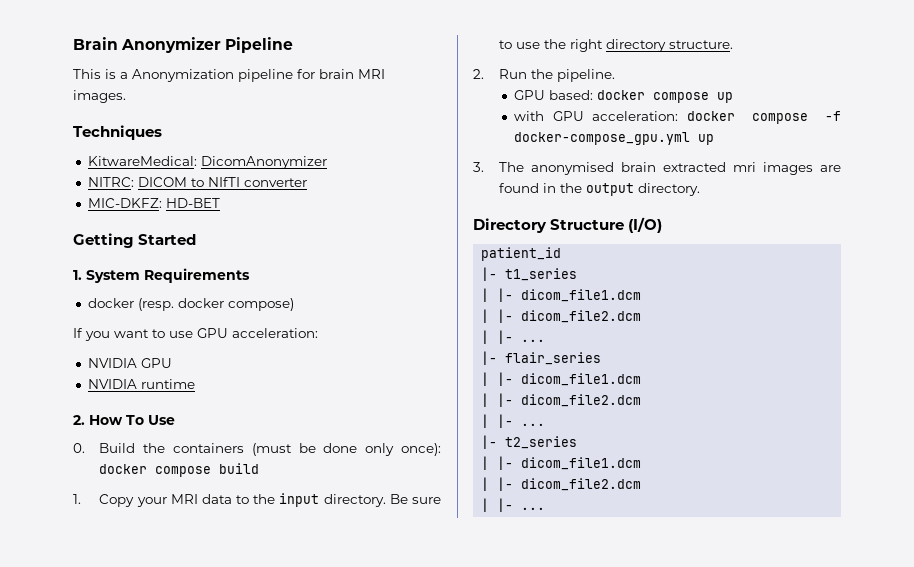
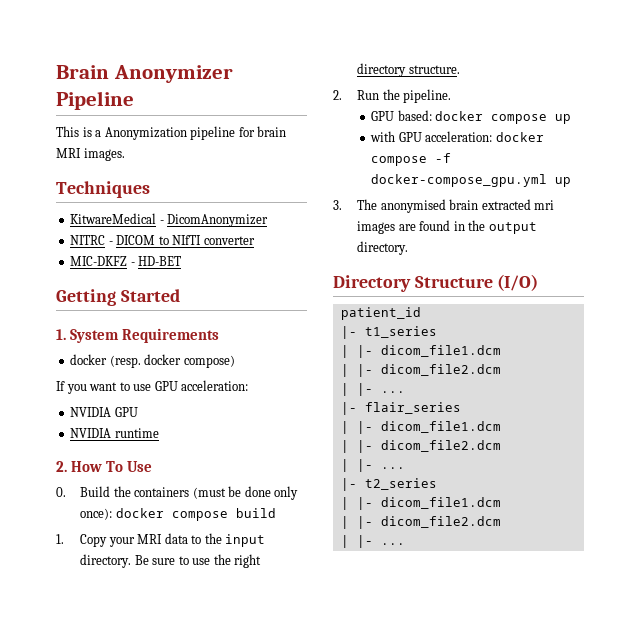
[87,156,197,166] KitwareMedical: -> [70,213,164,224] KitwareMedical -
[87,177,134,187] NITRC: -> [70,235,113,245] NITRC -
[87,198,162,208] MIC-DKFZ: -> [70,256,135,266] MIC-DKFZ -

